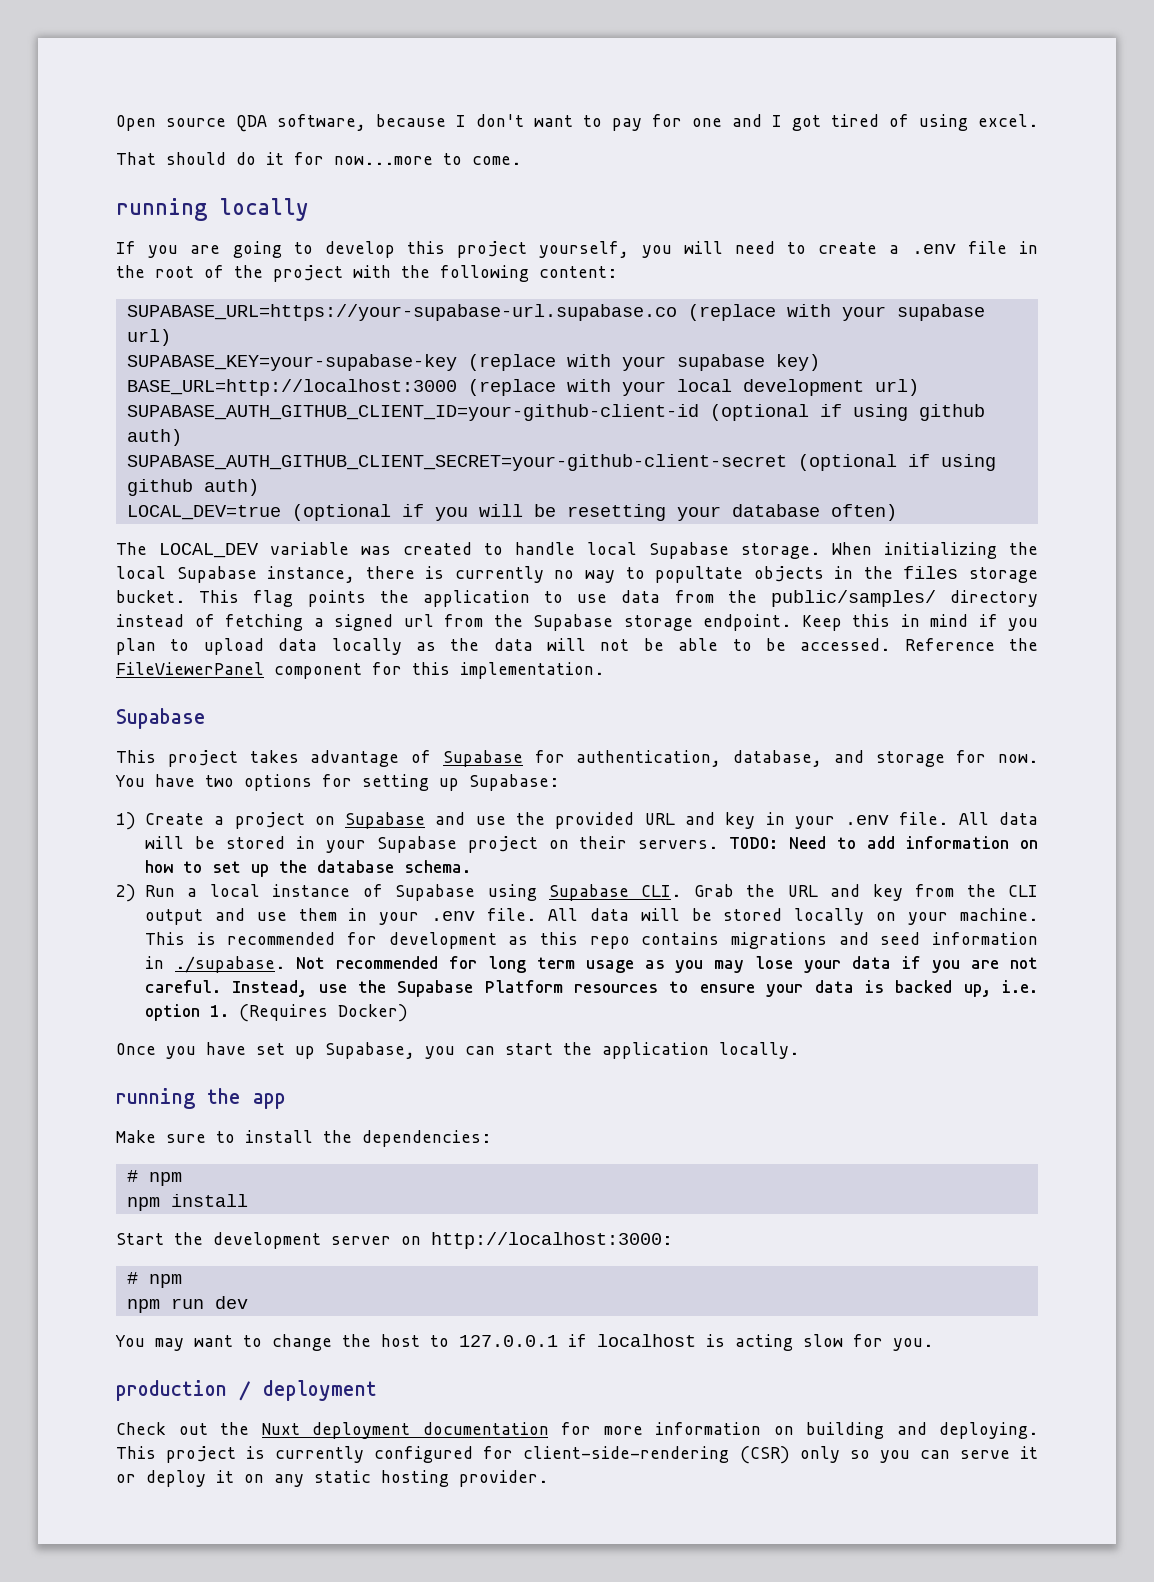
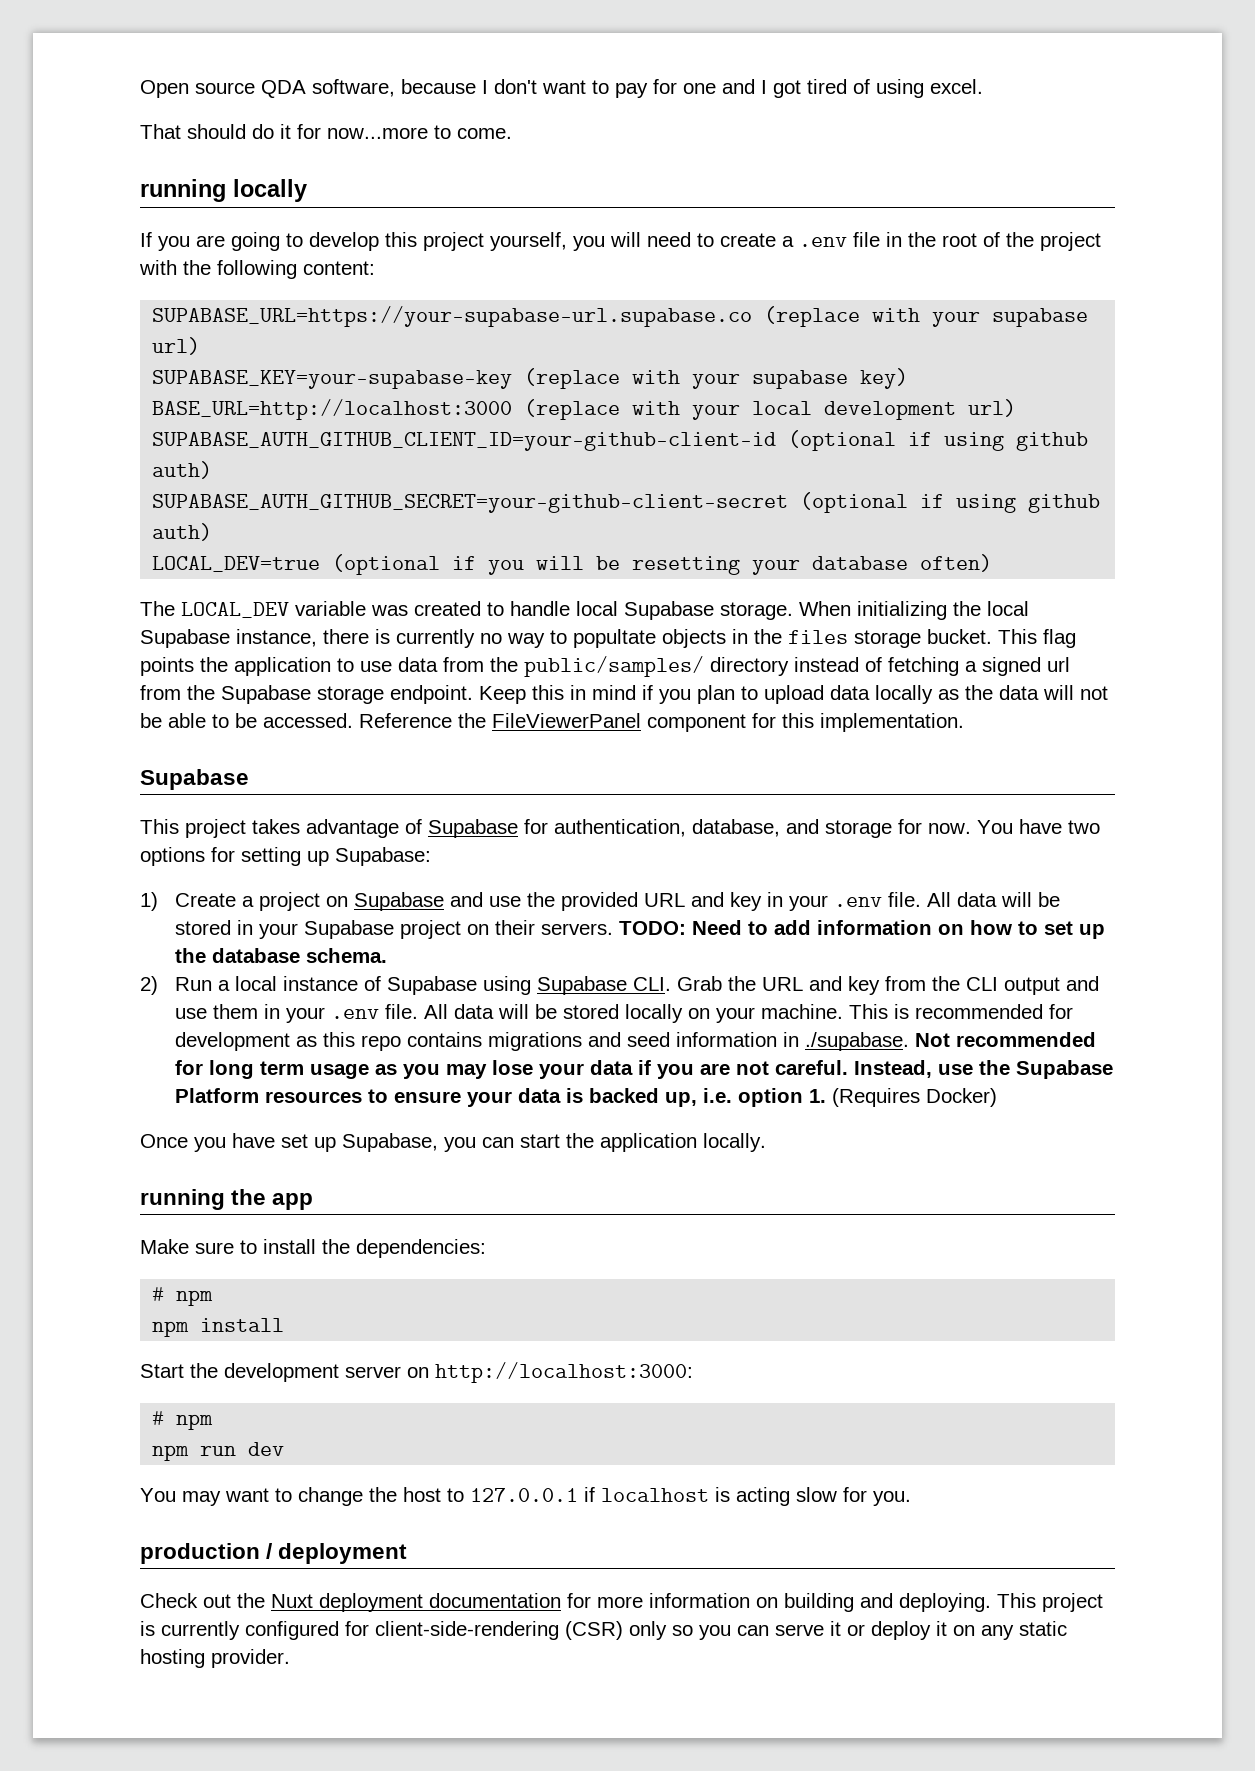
[126,454,787,471] SUPABASE_AUTH_GITHUB_CLIENT_SECRET=your-github-client-secret -> [152,494,789,513] SUPABASE_AUTH_GITHUB_SECRET=your-github-client-secret

